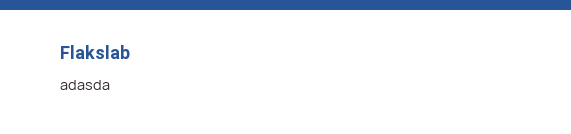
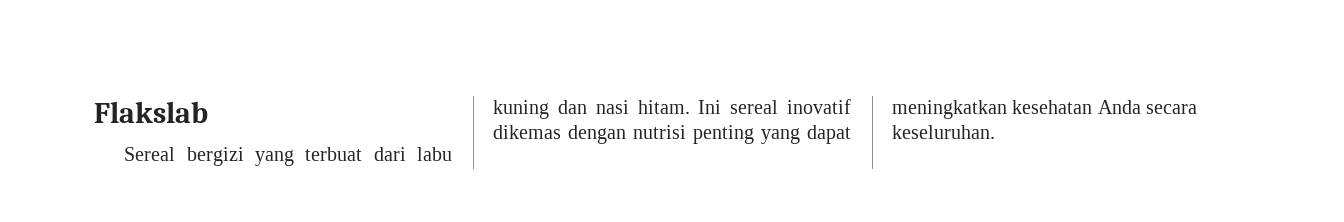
[60,80,110,90] adasda -> [124,147,452,166] [493,99,851,119] [493,125,851,144] [892,100,1198,119] [892,125,995,139] Sereal bergizi yang terbuat dari labu kuning dan nasi hitam. Ini sereal inovatif dikemas dengan nutrisi penting yang dapat meningkatkan kesehatan Anda secara keseluruhan.

